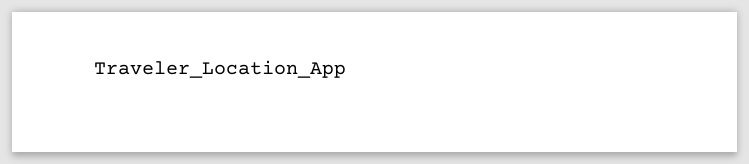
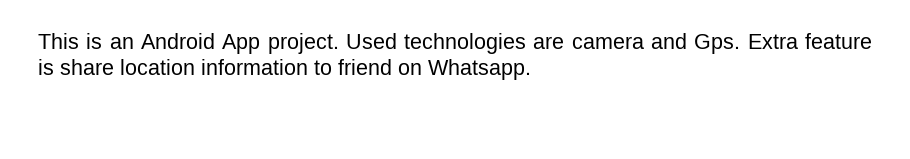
[94,60,346,78] Traveler_Location_App -> [38,33,872,54] [38,59,531,80] This is an Android App project. Used technologies are camera and Gps. Extra feature is share location information to friend on Whatsapp.

